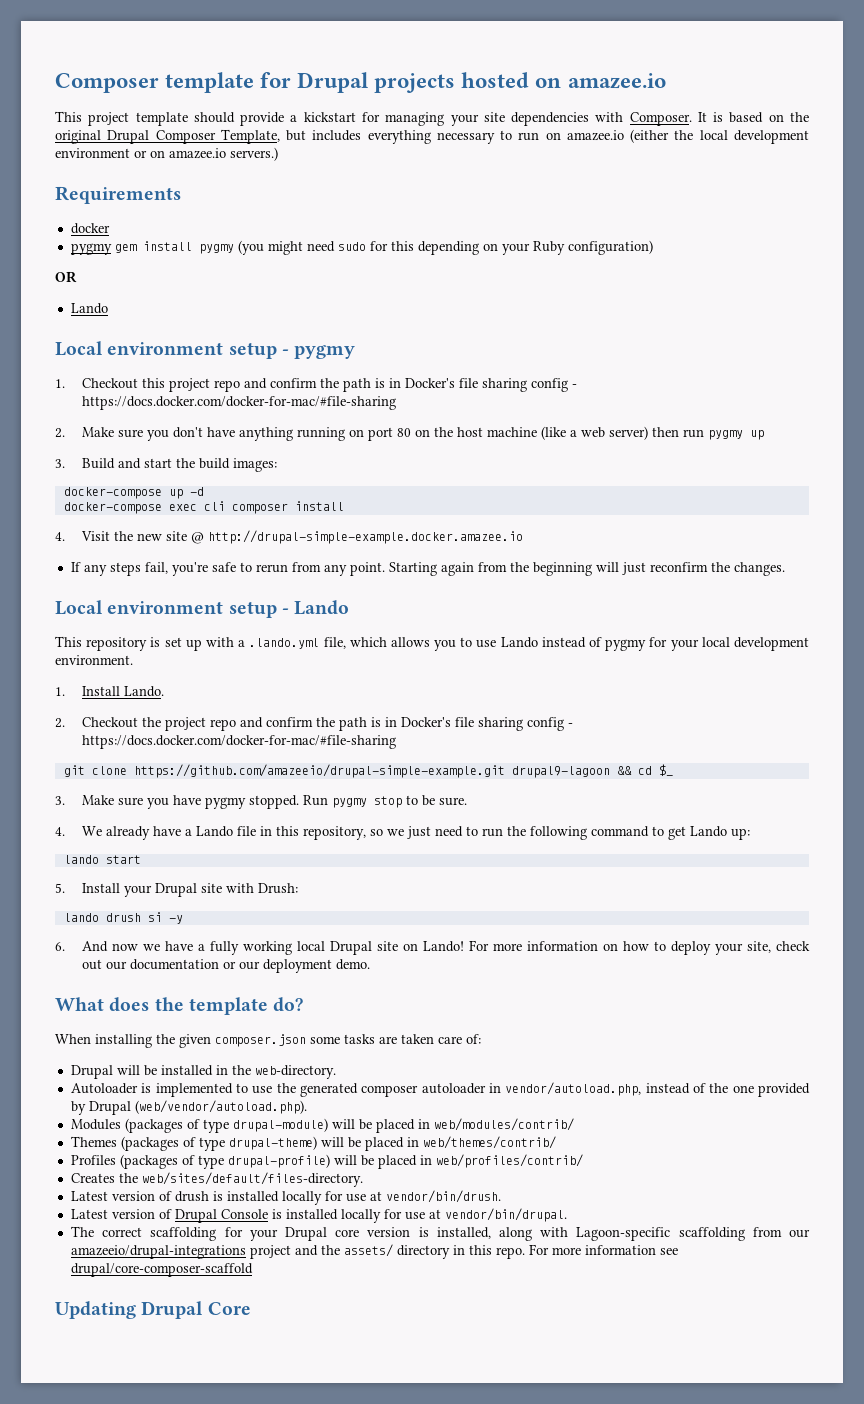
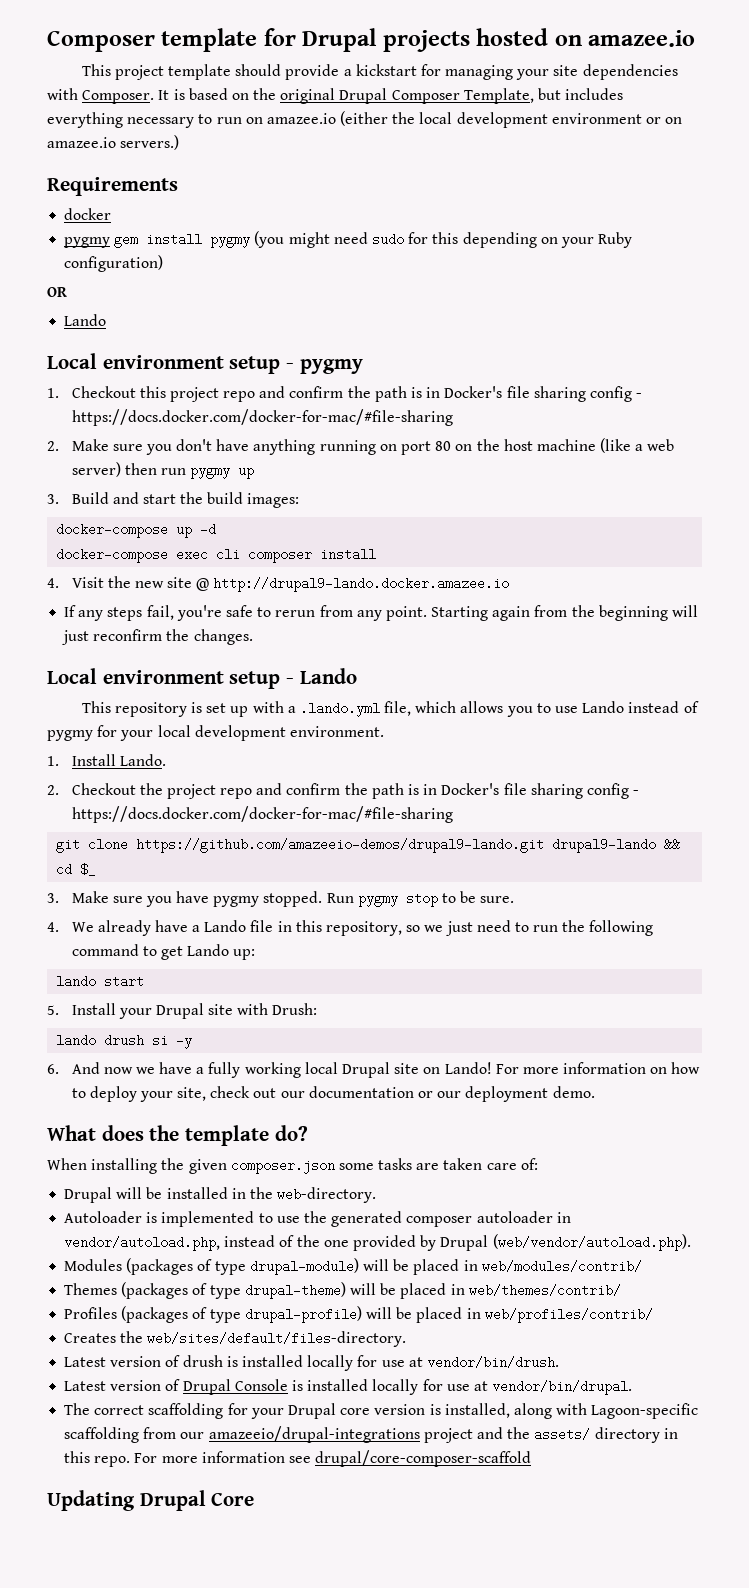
[207,530,523,544] http://drupal-simple-example.docker.amazee.io -> [213,577,510,592] http://drupal9-lando.docker.amazee.io
[133,764,610,778] https://github.com/amazeeio/drupal-simple-example.git drupal9-lagoon -> [136,838,657,853] https://github.com/amazeeio-demos/drupal9-lando.git drupal9-lando

